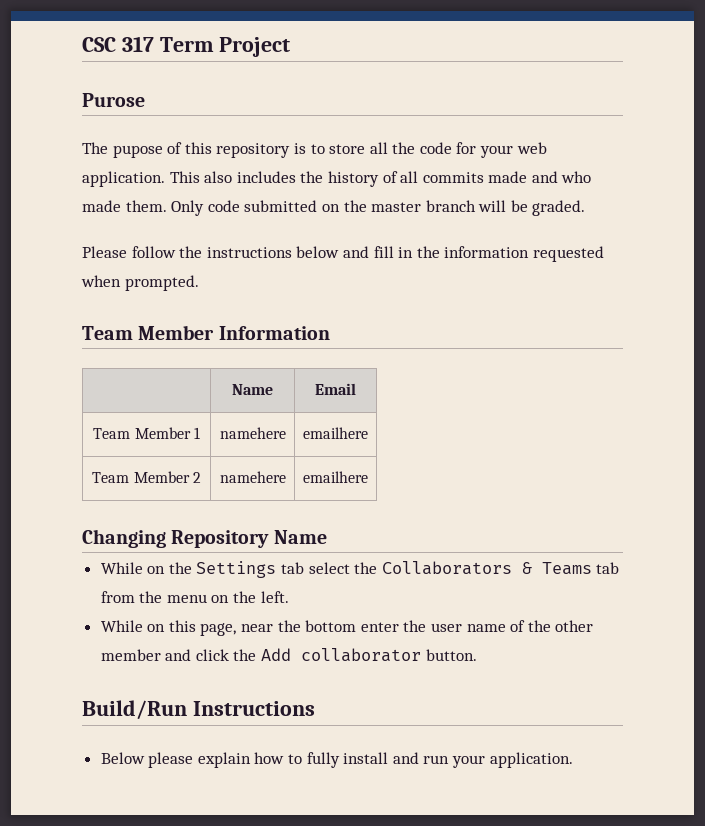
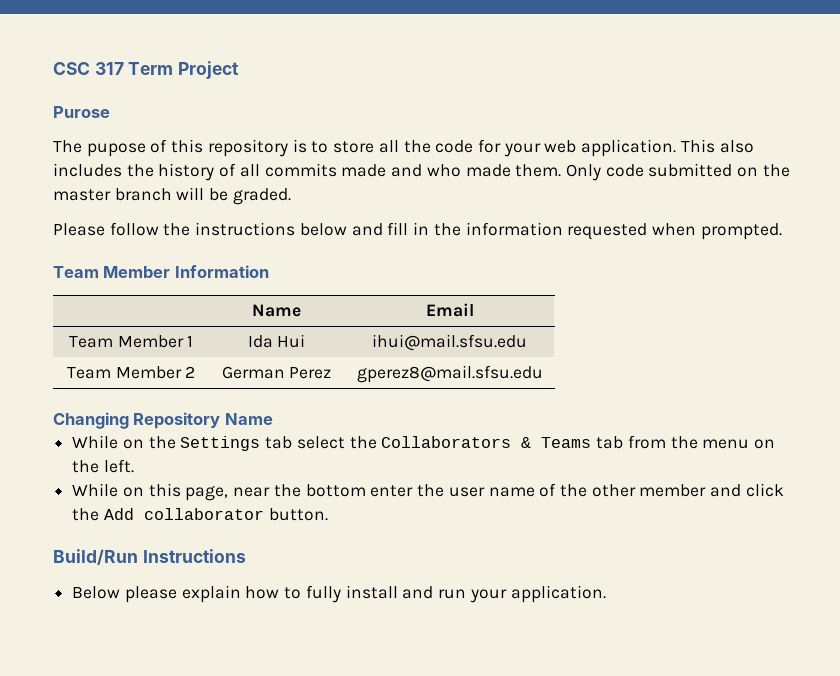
[219,427,286,439] [303,427,368,439] namehere | emailhere -> [247,334,306,348] [372,334,527,351] Ida Hui | ihui@mail.sfsu.edu
[219,471,286,483] [303,471,368,483] namehere | emailhere -> [221,366,332,379] [356,365,543,383] German Perez | gperez8@mail.sfsu.edu

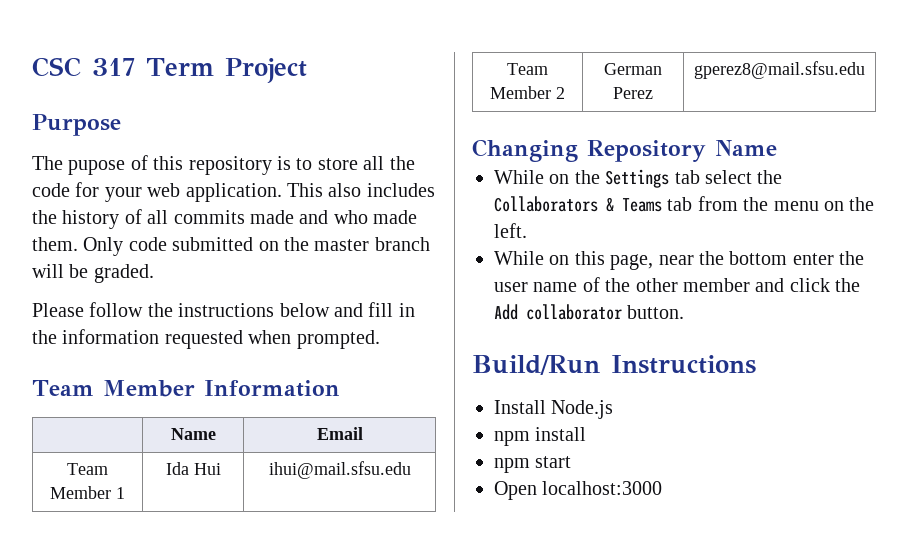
[53,106,110,118] Purose -> [32,114,121,136] Purpose
[72,585,606,603] Below please explain how to fully install and run your application. -> [494,400,614,419] [494,427,587,446] [494,456,572,473] [494,481,663,500] Install Node.js // npm install // npm start // Open localhost:3000

